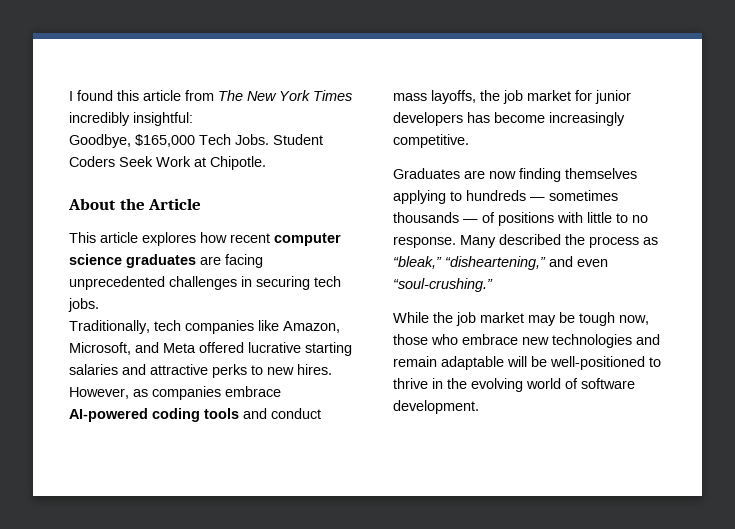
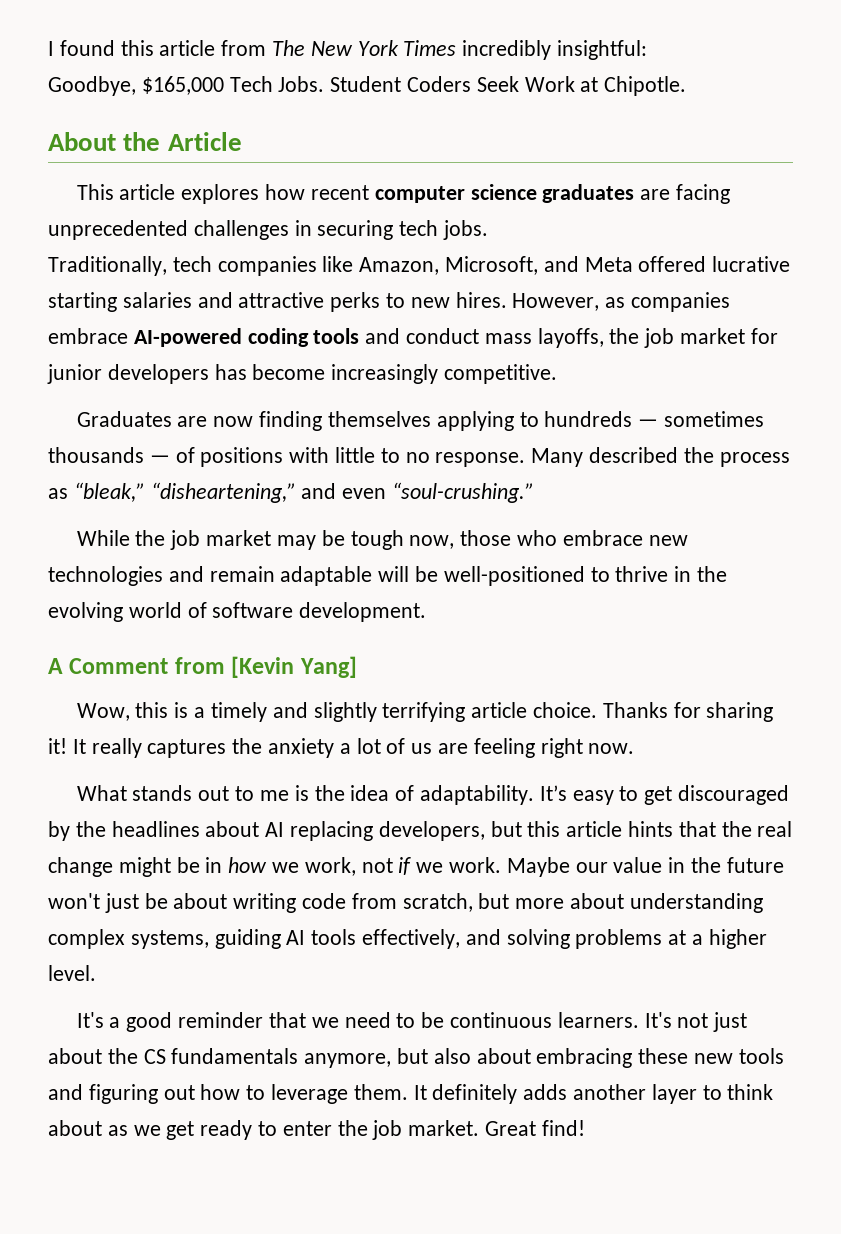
(479, 407) none -> [48,656,357,678] [76,702,774,722] [48,738,635,758] [76,785,789,805] [48,821,793,841] [48,857,784,877] [48,893,763,913] [48,929,767,949] [48,965,96,981] [76,1012,748,1032] [48,1048,784,1068] [48,1084,774,1104] [48,1120,585,1140] // A Comment from [Kevin Yang] // Wow, this is a timely and slightly terrifying article choice. Thanks for sharing it! It really captures the anxiety a lot of us are feeling right now. // What stands out to me is the idea of adaptability. It’s easy to get discouraged by the headlines about AI replacing developers, but this article hints that the real change might be in how we work, not if we work. Maybe our value in the future won't just be about writing code from scratch, but more about understanding complex systems, guiding AI tools effectively, and solving problems at a higher level. // It's a good reminder that we need to be continuous learners. It's not just about the CS fundamentals anymore, but also about embracing these new tools and figuring out how to leverage them. It definitely adds another layer to think about as we get ready to enter the job market. Great find!

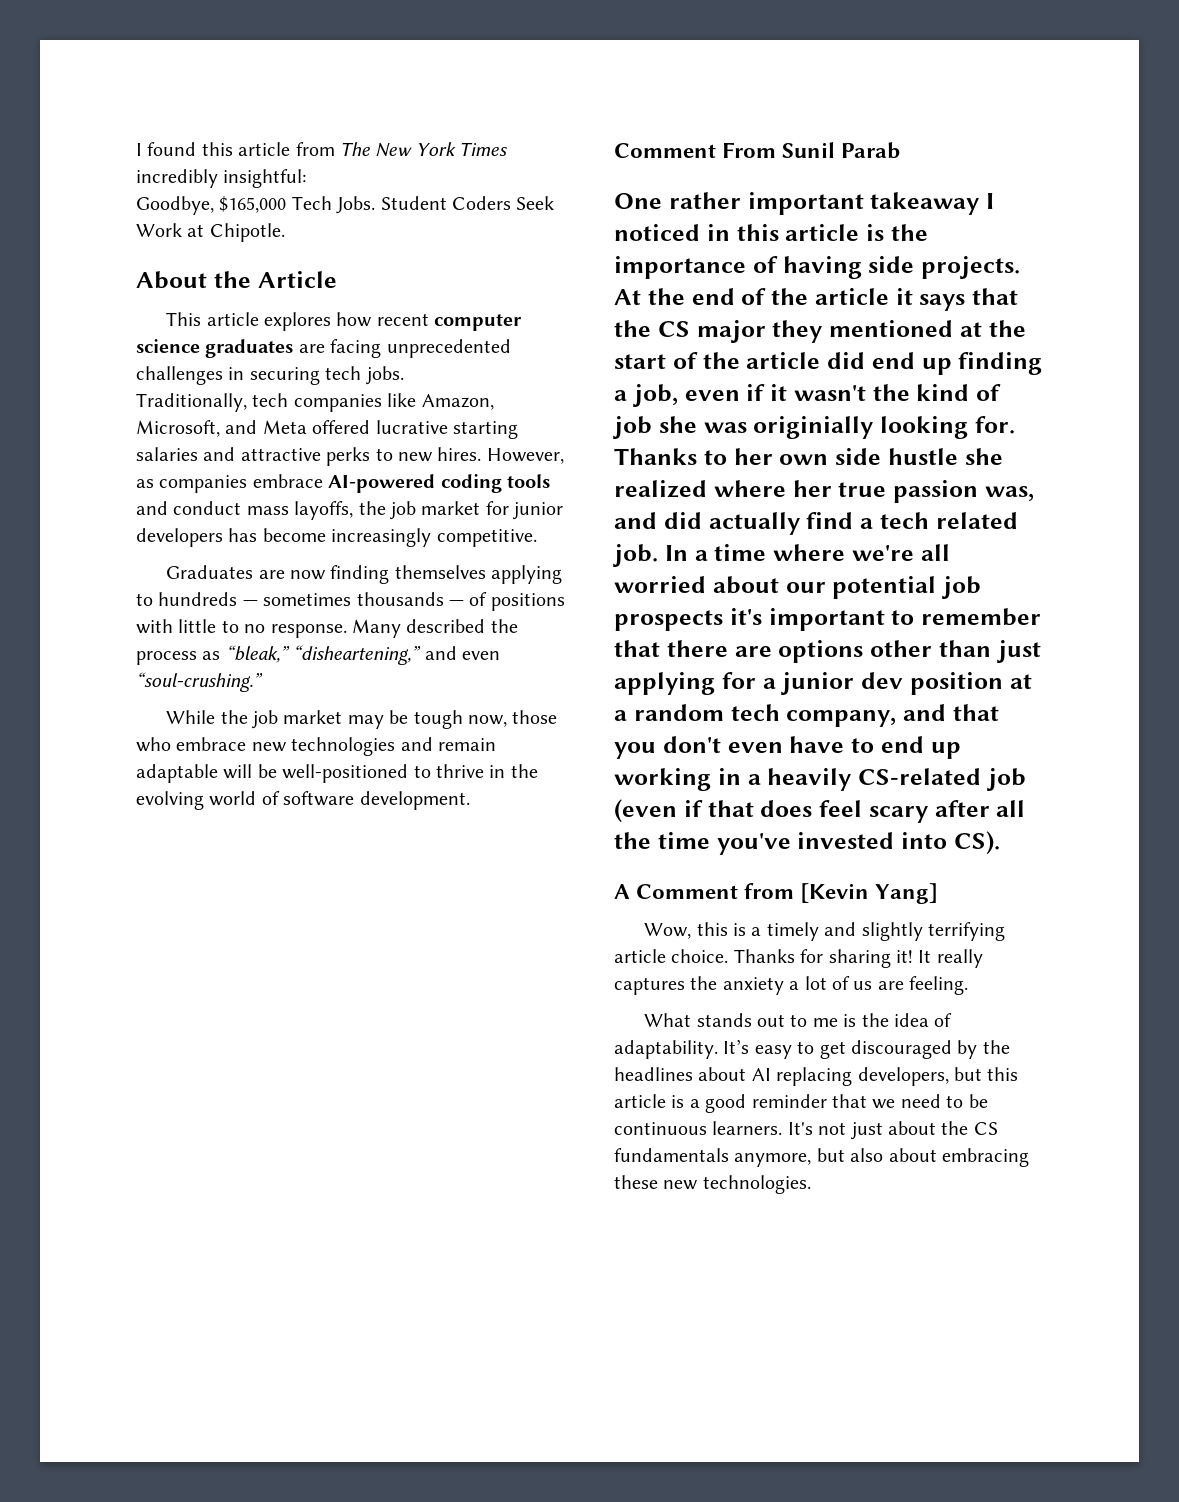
(427, 612) none -> [614,142,901,159] [614,192,994,215] [614,224,928,241] [614,256,1020,279] [614,288,1018,311] [614,320,1026,343] [614,352,1043,375] [614,384,1001,407] [613,416,1015,439] [614,448,1003,465] [614,480,1034,503] [614,512,1018,535] [613,544,950,567] [614,576,981,599] [614,608,1041,631] [614,640,1041,663] [614,672,1032,695] [614,704,999,727] [614,736,961,759] [614,768,1026,791] [614,799,1026,823] [614,831,1000,855] // Comment From Sunil Parab // One rather important takeaway I noticed in this article is the importance of having side projects. At the end of the article it says that the CS major they mentioned at the start of the article did end up finding a job, even if it wasn't the kind of job she was originially looking for. Thanks to her own side hustle she realized where her true passion was, and did actually find a tech related job. In a time where we're all worried about our potential job prospects it's important to remember that there are options other than just applying for a junior dev position at a random tech company, and that you don't even have to end up working in a heavily CS-related job (even if that does feel scary after all the time you've invested into CS).
[473,738,635,758] feeling right now. -> [909,976,969,995] feeling.
[628,821,793,837] [48,857,784,877] [48,893,763,913] [48,929,767,949] [48,965,96,981] [76,1012,104,1028] hints that the real change might be in how we work, not if we work. Maybe our value in the future won't just be about writing code from scratch, but more about understanding complex systems, guiding AI tools effectively, and solving problems at a higher level. // It's -> [671,1095,685,1108] is
[738,1048,784,1064] [48,1084,774,1104] [48,1120,585,1140] tools and figuring out how to leverage them. It definitely adds another layer to think about as we get ready to enter the job market. Great find! -> [702,1175,811,1194] technologies.

